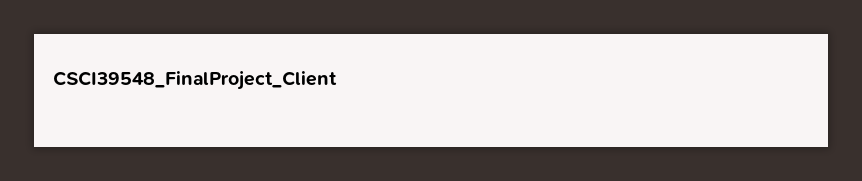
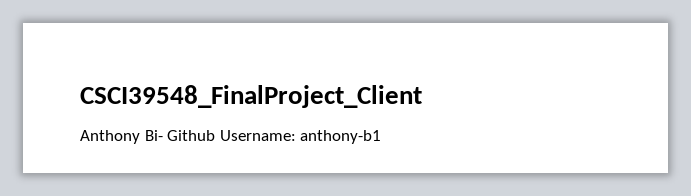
(337, 80) none -> [80,130,382,144] // Anthony Bi- Github Username: anthony-b1

